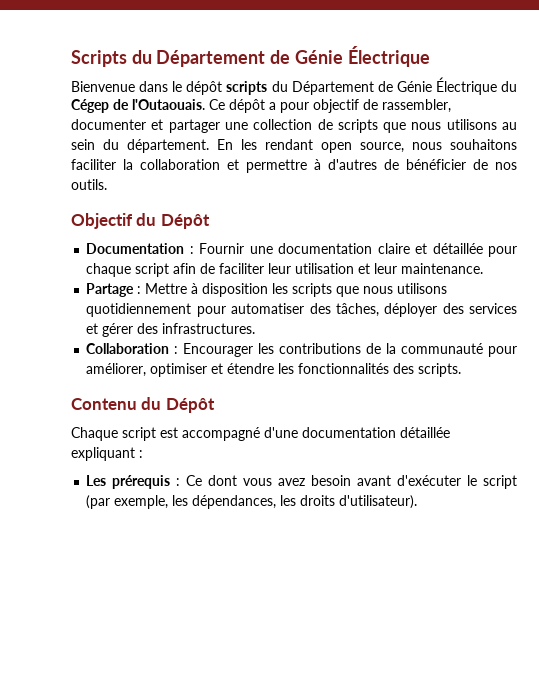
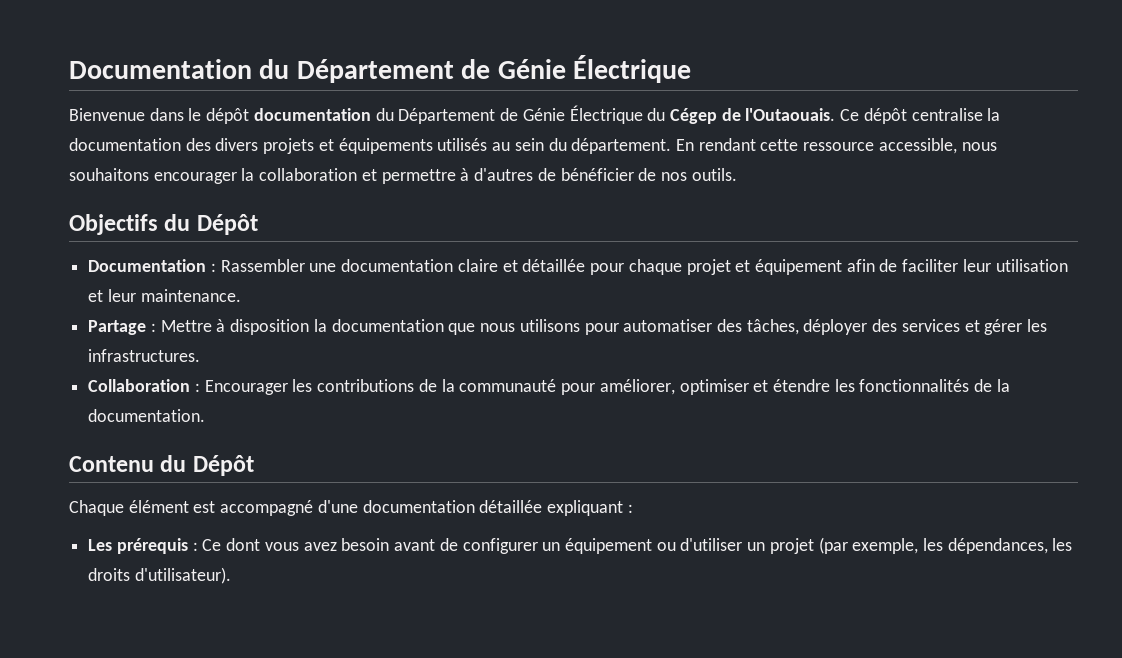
[71,50,127,67] Scripts -> [69,59,252,79] Documentation
[226,81,268,95] scripts -> [253,108,371,121] documentation
[269,99,451,113] [71,119,497,133] a pour objectif de rassembler, documenter et partager une collection de scripts que nous utilisons -> [911,108,1001,121] [69,138,488,154] centralise la documentation des divers projets et équipements utilisés
[241,139,404,153] les rendant open source, -> [698,138,957,154] rendant cette ressource accessible,
[71,159,116,170] faciliter -> [153,172,237,184] encourager
[71,213,133,229] Objectif -> [69,214,158,235] Objectifs
[199,243,245,254] Fournir -> [220,259,305,272] Rassembler
[135,263,170,277] script -> [686,259,842,275] projet et équipement
[272,283,448,297] [86,303,192,317] les scripts que nous utilisons quotidiennement -> [313,319,580,335] la documentation que nous utilisons
[137,323,159,334] des -> [1027,319,1048,332] les
[393,363,462,377] des scripts. -> [974,379,1010,392] [88,409,206,422] de la documentation.
[122,427,156,441] script -> [128,500,189,513] élément
[397,475,517,489] d'exécuter le script -> [439,538,814,554] de configurer un équipement ou d'utiliser un projet

